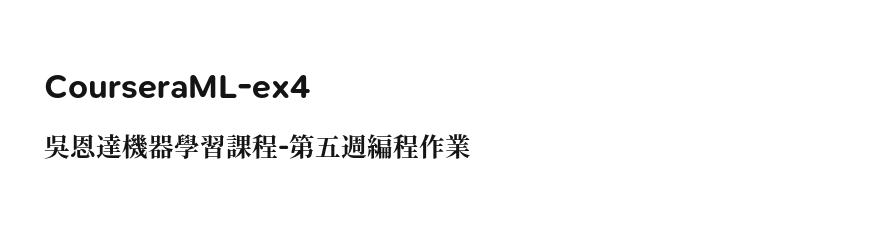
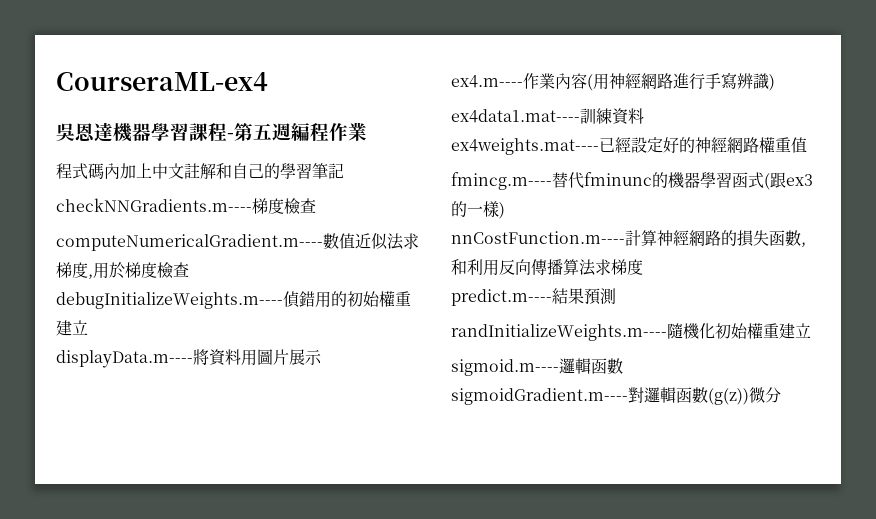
(471, 146) none -> [56,163,344,180] [56,198,316,215] [56,233,419,251] [56,262,189,279] [56,291,411,309] [56,320,88,336] [56,349,322,368] [451,72,775,91] [451,108,644,125] [451,137,807,155] [451,172,813,190] [451,201,505,219] [451,230,806,247] [451,259,643,276] [451,288,616,306] [451,323,811,341] [451,358,623,376] [451,387,781,405] // 程式碼內加上中文註解和自己的學習筆記 // checkNNGradients.m----梯度檢查 // computeNumericalGradient.m----數值近似法求梯度,用於梯度檢查 // debugInitializeWeights.m----偵錯用的初始權重建立 // displayData.m----將資料用圖片展示 // ex4.m----作業內容(用神經網路進行手寫辨識) // ex4data1.mat----訓練資料 // ex4weights.mat----已經設定好的神經網路權重值 // fmincg.m----替代fminunc的機器學習函式(跟ex3的一樣) // nnCostFunction.m----計算神經網路的損失函數,和利用反向傳播算法求梯度 // predict.m----結果預測 // randInitializeWeights.m----隨機化初始權重建立 // sigmoid.m----邏輯函數 // sigmoidGradient.m----對邏輯函數(g(z))微分

